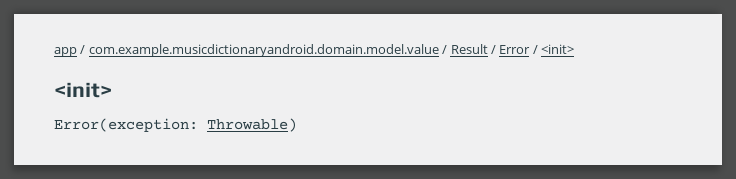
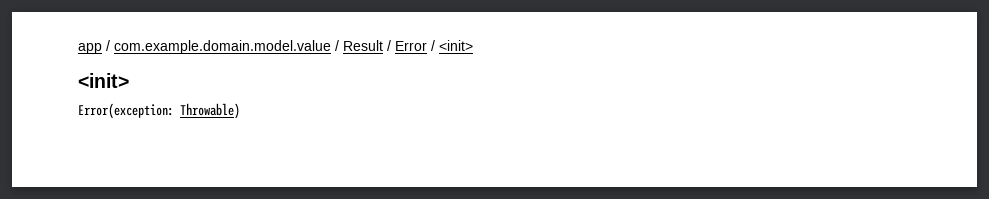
[88,44,439,57] com.example.musicdictionaryandroid.domain.model.value -> [114,40,331,54] com.example.domain.model.value

